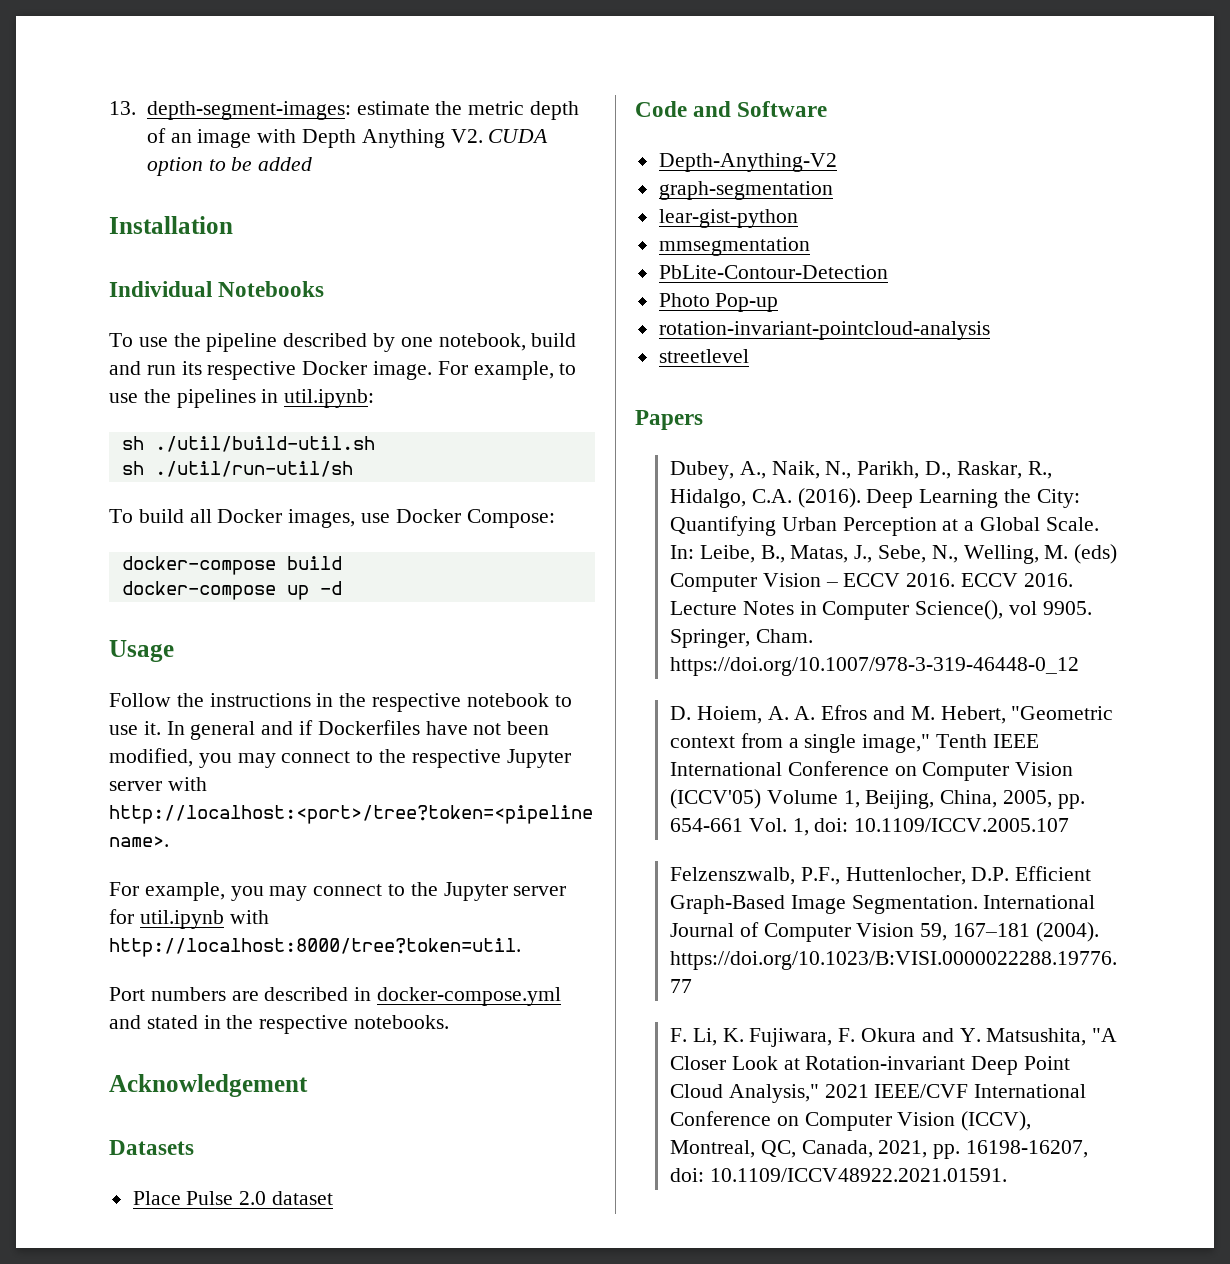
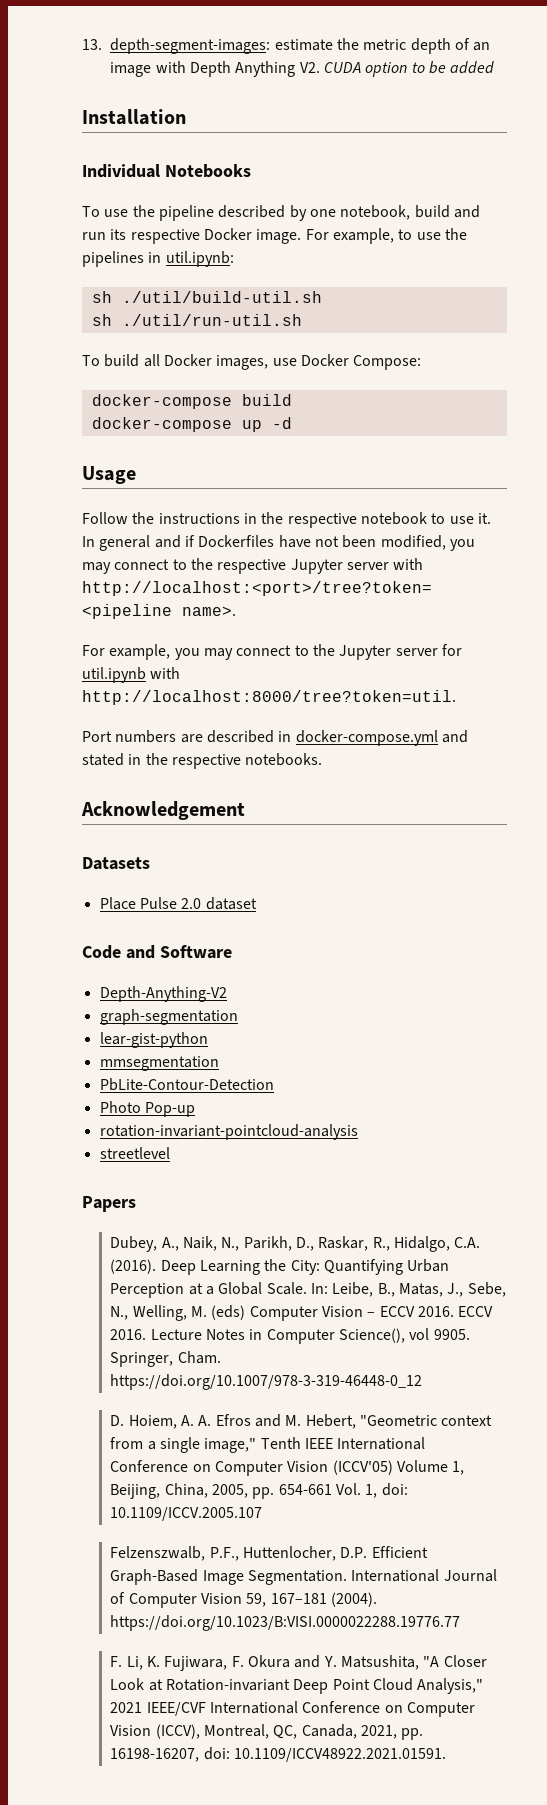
[154,461,353,477] ./util/run-util/sh -> [121,314,302,326] ./util/run-util.sh

